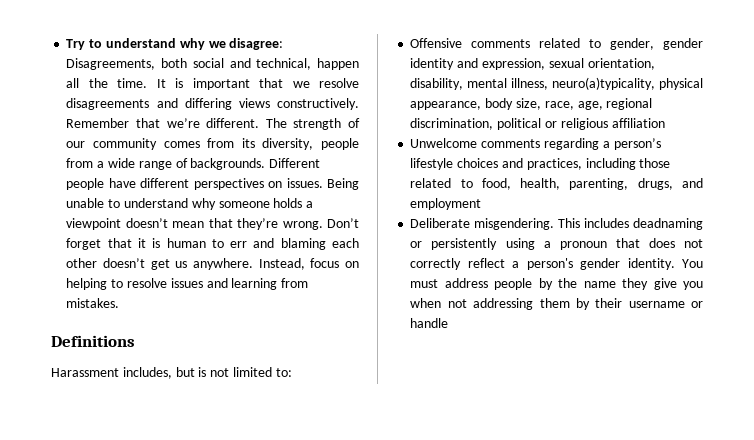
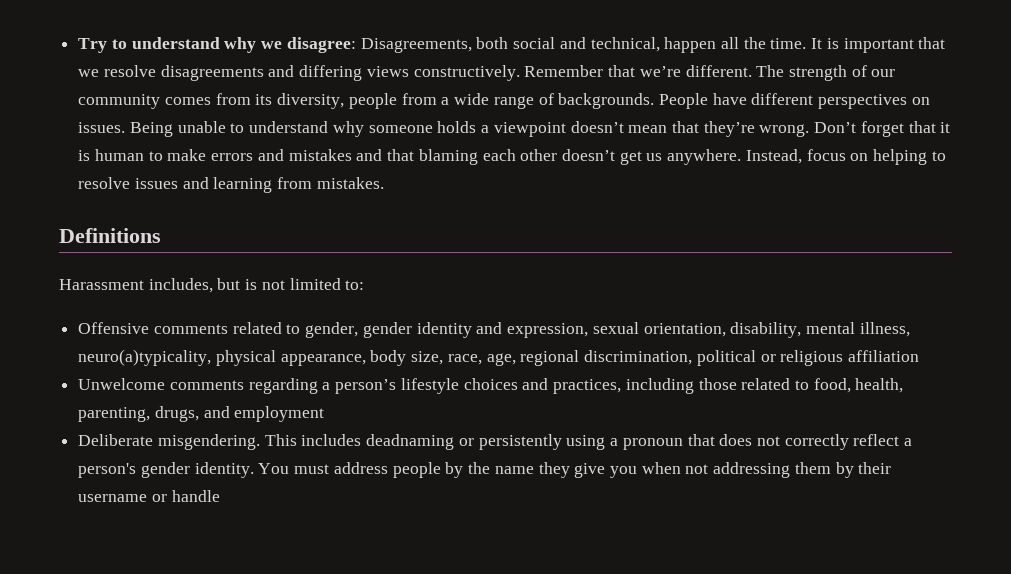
[269,158,321,168] [66,178,105,190] Different people -> [658,93,708,109] People
[230,238,275,248] err and -> [167,149,415,161] make errors and mistakes and that

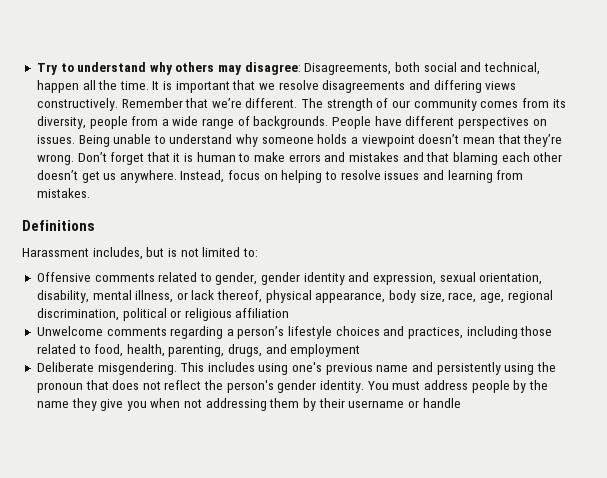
[261,41,283,49] we -> [175,62,243,75] others may
[78,349,212,366] neuro(a)typicality, -> [176,290,263,303] or lack thereof,
[366,434,474,450] deadnaming or -> [258,362,434,375] using one's previous name and
[610,438,619,446] a -> [536,362,556,372] the
[784,434,913,450] correctly reflect a -> [164,380,224,390] reflect the

